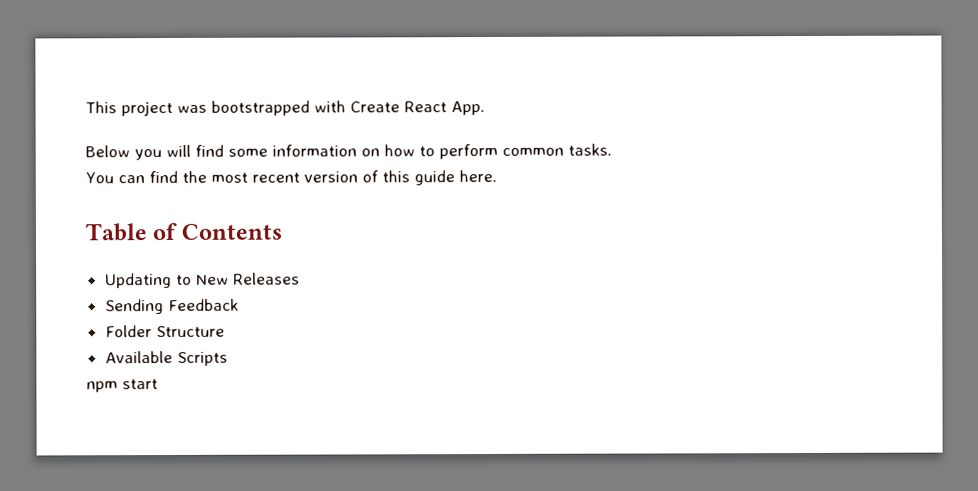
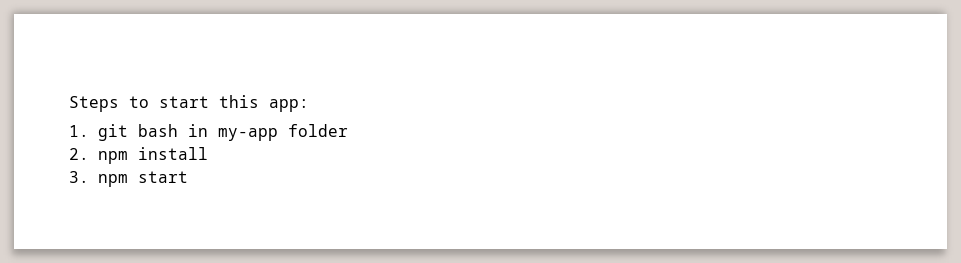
[85,100,485,117] [85,143,612,161] [85,169,497,186] [85,222,282,242] [104,272,300,289] [104,298,239,315] [104,325,225,338] [104,350,228,366] This project was bootstrapped with Create React App. // Below you will find some information on how to perform common tasks. // You can find the most recent version of this guide here. // Table of Contents // Updating to New Releases // Sending Feedback // Folder Structure // Available Scripts // -> [69,95,309,112] [69,124,348,141] [69,147,208,164] [69,171,89,183] Steps to start this app: // 1. git bash in my-app folder // 2. npm install // 3.

